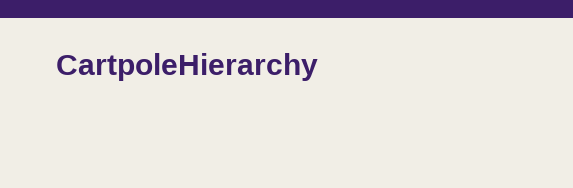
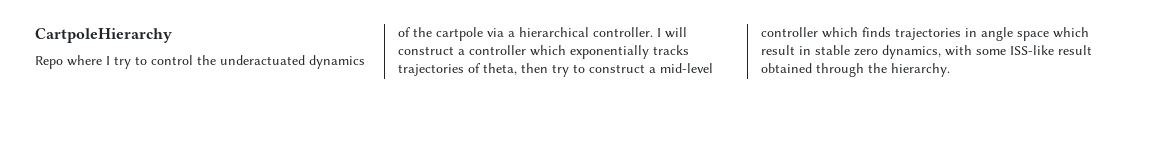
(318, 67) none -> [35,55,365,69] [398,27,687,41] [398,45,689,59] [398,63,713,77] [761,27,1089,41] [761,45,1092,59] [761,63,950,77] // Repo where I try to control the underactuated dynamics of the cartpole via a hierarchical controller. I will construct a controller which exponentially tracks trajectories of theta, then try to construct a mid-level controller which finds trajectories in angle space which result in stable zero dynamics, with some ISS-like result obtained through the hierarchy.

